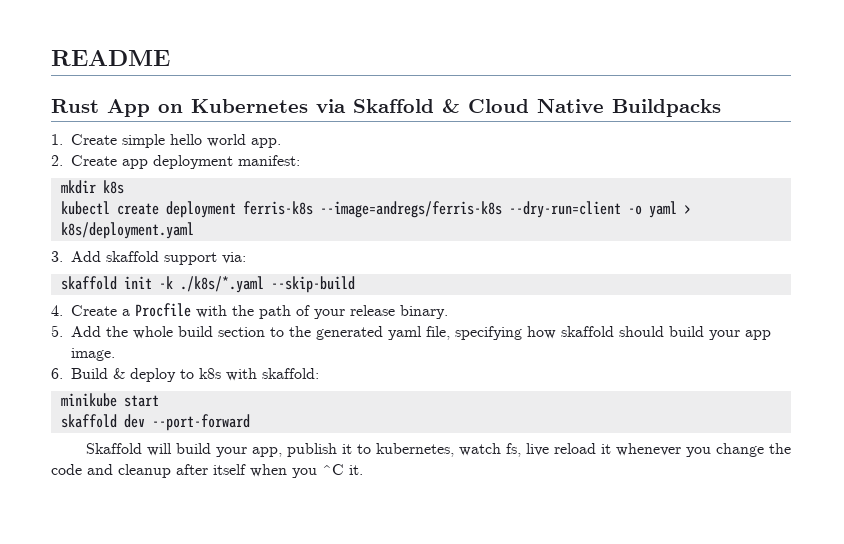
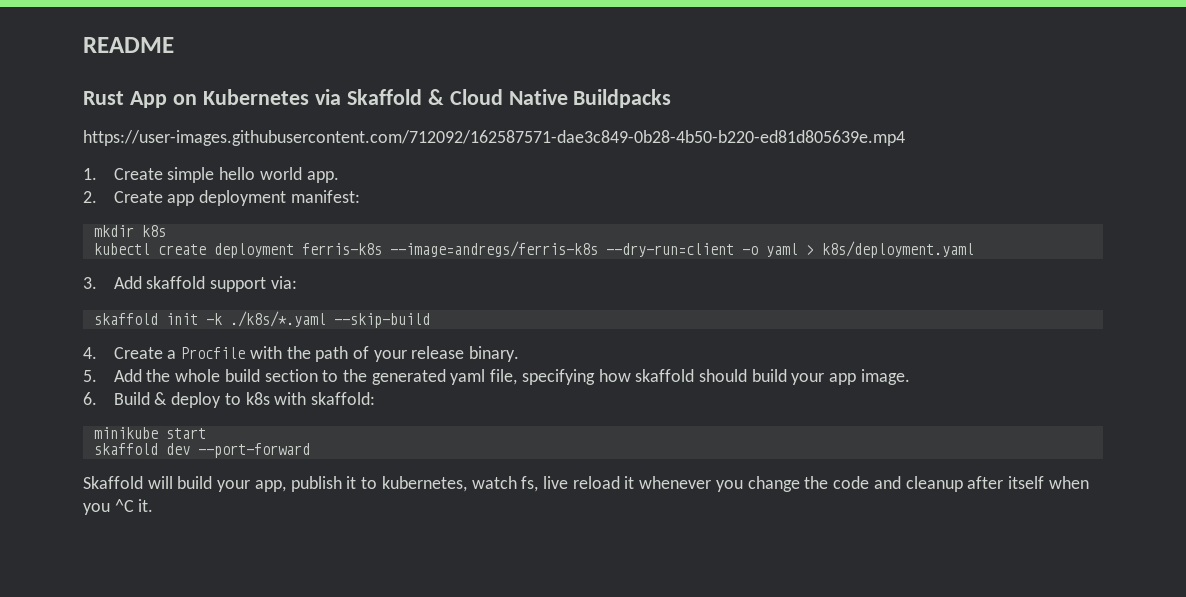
(721, 108) none -> [83,130,905,146] // https://user-images.githubusercontent.com/712092/162587571-dae3c849-0b28-4b50-b220-ed81d805639e.mp4

